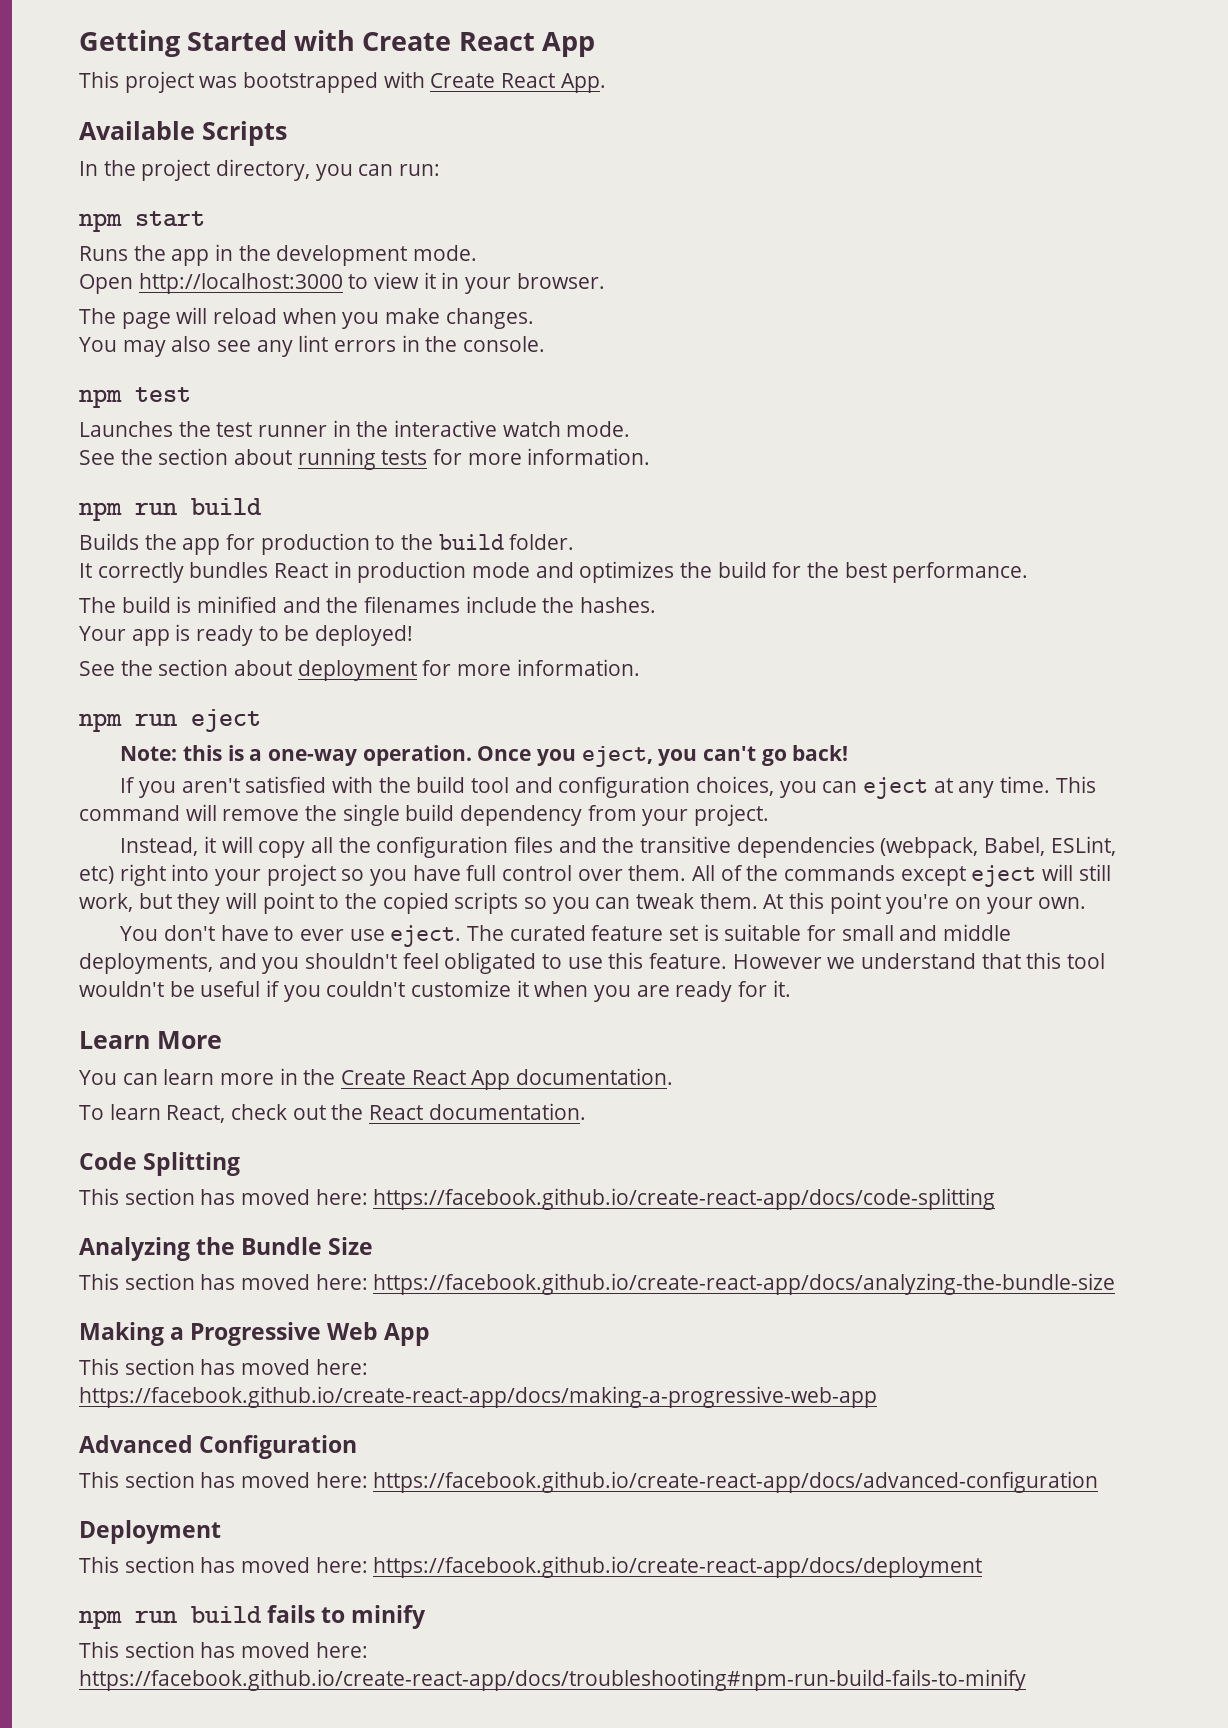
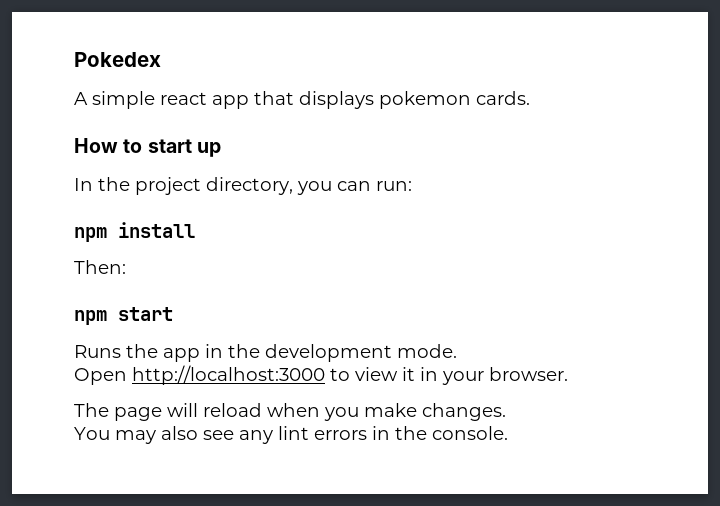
[79,30,595,57] [79,71,606,93] [79,121,287,146] Getting Started with Create React App // This project was bootstrapped with Create React App. // Available Scripts -> [74,52,161,67] [74,91,530,109] [74,138,221,157] Pokedex // A simple react app that displays pokemon cards. // How to start up
(441, 170) none -> [74,222,195,242] [74,260,126,274] // npm install // Then:
[79,387,191,408] [79,420,631,437] [79,448,651,470] [79,498,262,521] [79,533,575,555] [79,561,1029,583] [79,596,657,613] [79,624,414,646] [79,659,640,681] [79,709,261,732] [120,745,849,767] [120,776,1096,799] [79,804,770,826] [120,836,1116,858] [79,864,1111,887] [79,892,1087,914] [120,924,1011,947] [79,952,1106,974] [79,980,791,1002] [79,1031,222,1049] [79,1068,674,1090] [79,1103,586,1123] [79,1152,241,1176] [79,1188,996,1210] [79,1237,374,1261] [79,1273,1116,1295] [79,1322,431,1346] [79,1358,368,1375] [79,1386,877,1408] [79,1435,358,1459] [79,1471,1099,1493] [79,1520,221,1544] [79,1556,983,1578] [79,1605,427,1629] [79,1641,368,1658] [79,1669,1026,1691] // npm test // Launches the test runner in the interactive watch mode. // See the section about running tests for more information. // npm run build // Builds the app for production to the build folder. // It correctly bundles React in production mode and optimizes the build for the best performance. // The build is minified and the filenames include the hashes. // Your app is ready to be deployed! // See the section about deployment for more information. // npm run eject // Note: this is a one-way operation. Once you eject, you can't go back! // If you aren't satisfied with the build tool and configuration choices, you can eject at any time. This command will remove the single build dependency from your project. // Instead, it will copy all the configuration files and the transitive dependencies (webpack, Babel, ESLint, etc) right into your project so you have full control over them. All of the commands except eject will still work, but they will point to the copied scripts so you can tweak them. At this point you're on your own. // You don't have to ever use eject. The curated feature set is suitable for small and middle deployments, and you shouldn't feel obligated to use this feature. However we understand that this tool wouldn't be useful if you couldn't customize it when you are ready for it. // Learn More // You can learn more in the Create React App documentation. // To learn React, check out the React documentation. // Code Splitting // This section has moved here: https://facebook.github.io/create-react-app/docs/code-splitting // Analyzing the Bundle Size // This section has moved here: https://facebook.github.io/create-react-app/docs/analyzing-the-bundle-size // Making a Progressive Web App // This section has moved here: https://facebook.github.io/create-react-app/docs/making-a-progressive-web-app // Advanced Configuration // This section has moved here: https://facebook.github.io/create-react-app/docs/advanced-configuration // Deployment // This section has moved here: https://facebook.github.io/create-react-app/docs/deployment // npm run build fails to minify // This section has moved here: https://facebook.github.io/create-react-app/docs/troubleshooting#npm-run-build-fails-to-minify -> (508, 433) none

